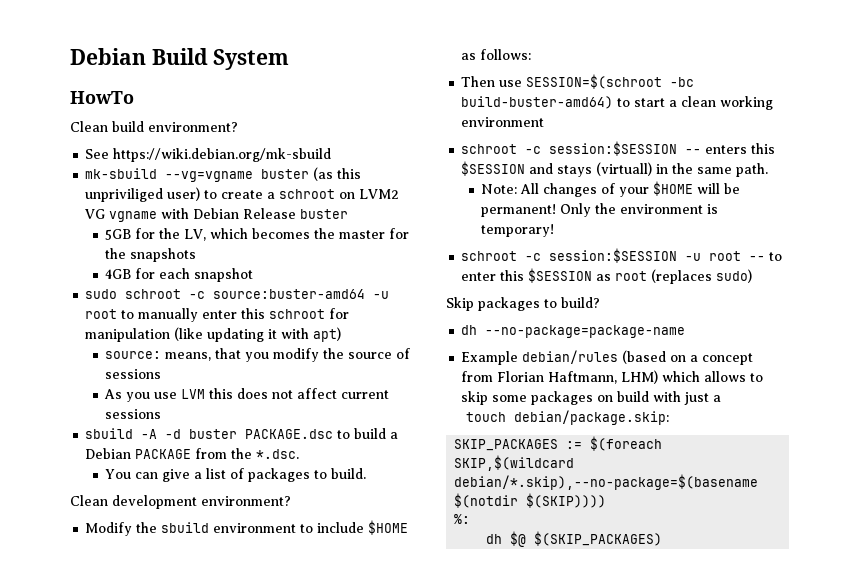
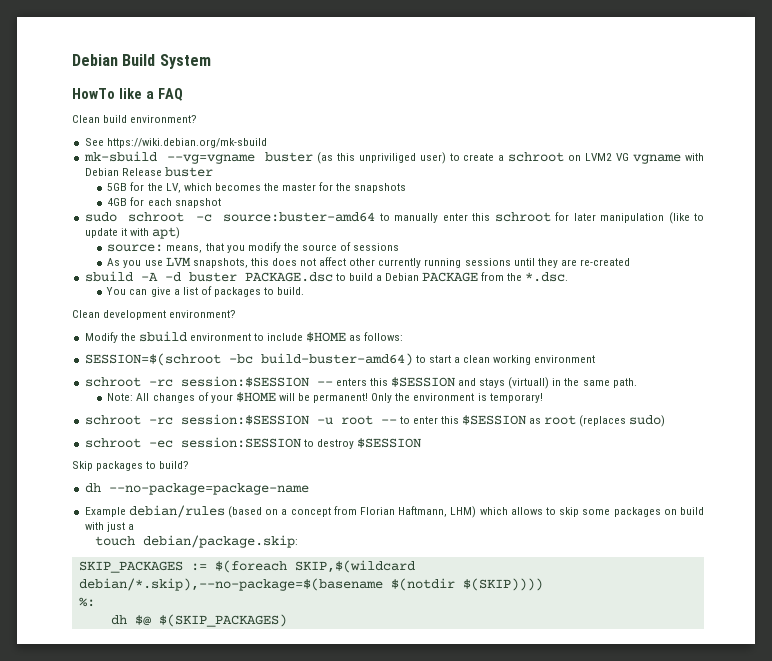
(134, 97) none -> [118,88,183,101] like a FAQ
[373,291,390,299] [85,309,118,319] -u root -> (376, 217) none
(350, 313) none -> [573,213,596,221] later
[207,328,265,342] updating -> [694,213,705,221] [84,228,118,238] to update
(206, 394) none -> [192,258,248,268] snapshots,
[341,390,390,399] [105,409,162,419] current sessions -> [349,258,630,268] other currently running sessions until they are re-created
[461,76,523,87] Then use -> (404, 336) none
[525,146,542,154] -c -> [148,379,173,387] -rc
[525,253,542,261] -c -> [148,417,173,425] -rc
(753, 276) none -> [84,437,421,449] // schroot -ec session:SESSION to destroy $SESSION

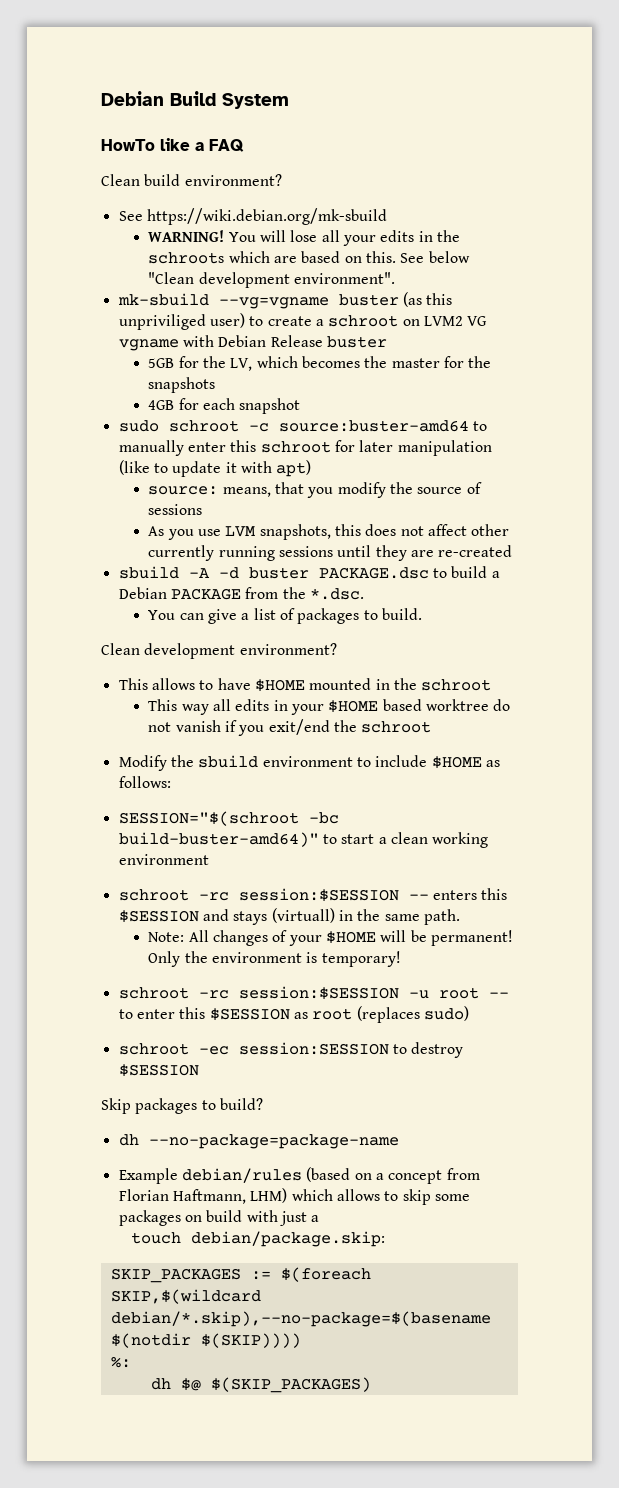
(267, 143) none -> [148,230,460,246] [148,251,470,264] [148,272,396,288] // WARNING! You will lose all your edits in the schroots which are based on this. See below "Clean development environment".
(237, 314) none -> [118,678,492,692] [148,699,511,715] [148,719,432,736] // This allows to have $HOME mounted in the schroot // This way all edits in your $HOME based worktree do not vanish if you exit/end the schroot
[84,353,413,366] SESSION=$(schroot -bc build-buster-amd64) -> [118,811,339,826] [118,832,319,847] SESSION="$(schroot -bc build-buster-amd64)"

